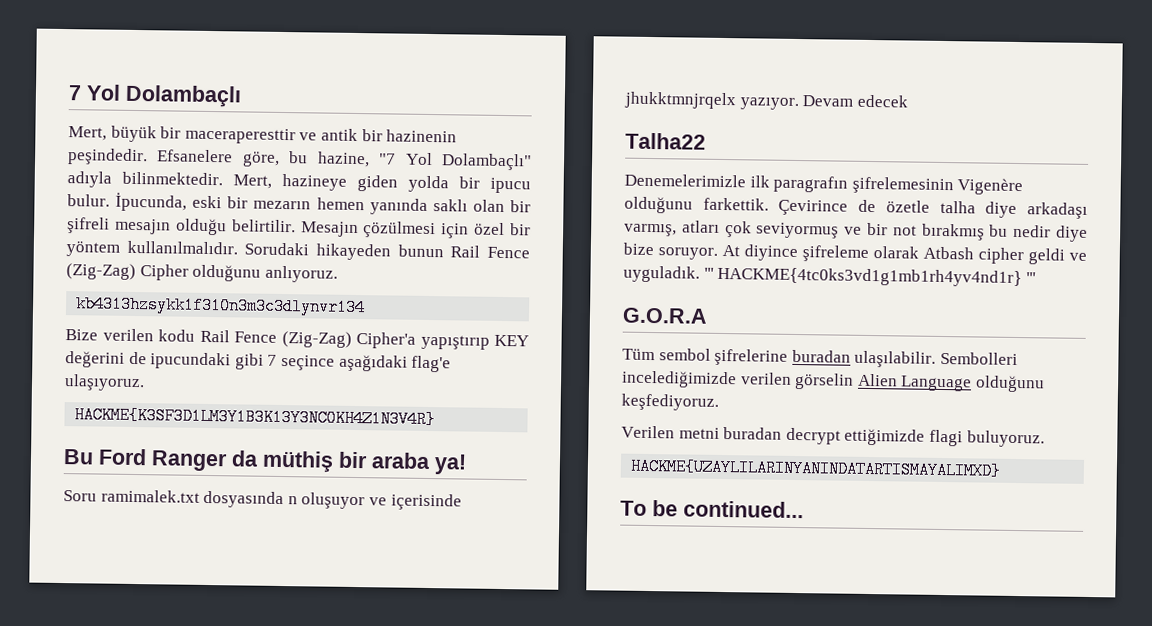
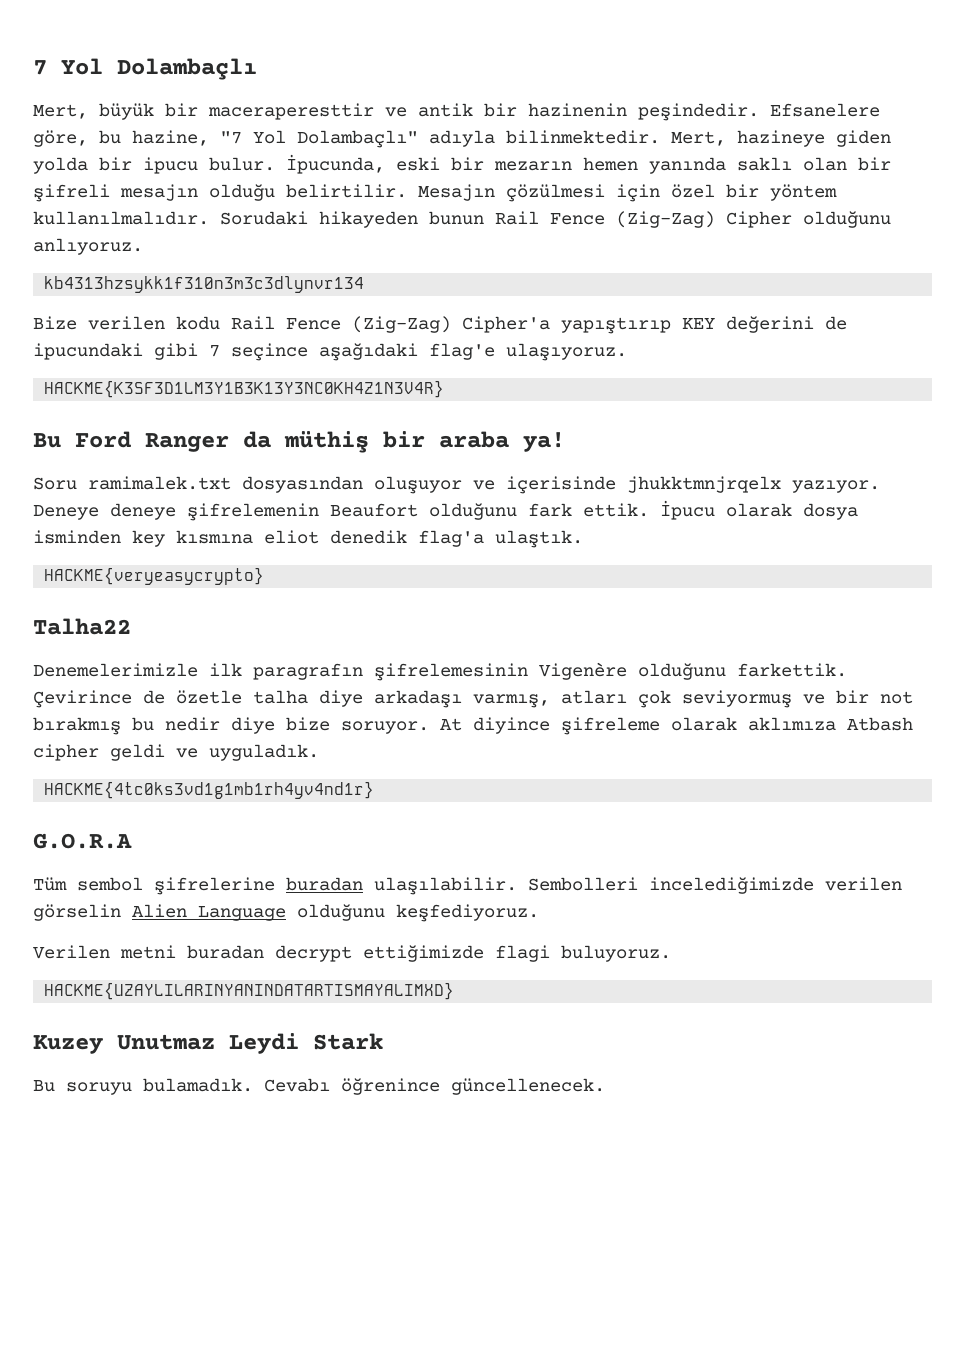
[203,490,298,509] dosyasında n -> [242,476,363,493] dosyasından
[802,94,908,108] Devam edecek -> [33,500,858,521] [33,530,583,548] [44,567,265,585] Deneye deneye şifrelemenin Beaufort olduğunu fark ettik. İpucu olarak dosya isminden key kısmına eliot denedik flag'a ulaştık. // HACKME{veryeasycrypto}
(919, 252) none -> [748,717,836,731] aklımıza
[703,267,714,279] ''' -> (319, 752) //
[1025,272,1036,284] ''' -> (375, 790) none
[620,500,804,519] To be continued... -> [33,1033,383,1054] [33,1078,605,1095] Kuzey Unutmaz Leydi Stark // Bu soruyu bulamadık. Cevabı öğrenince güncellenecek.

